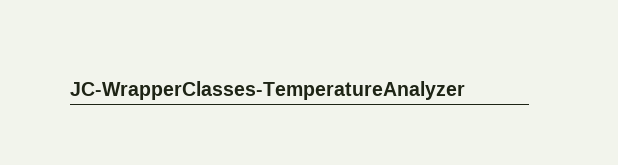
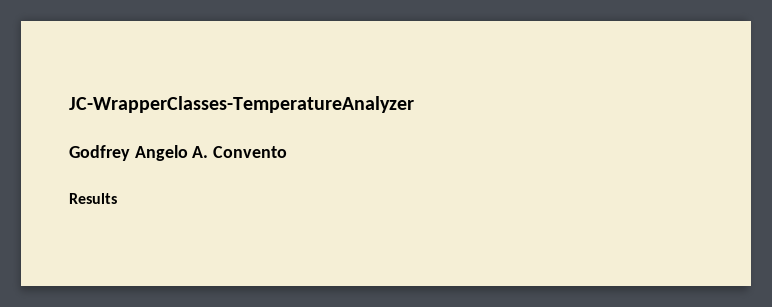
(465, 90) none -> [69,145,288,161] [69,193,117,204] // Godfrey Angelo A. Convento // Results

